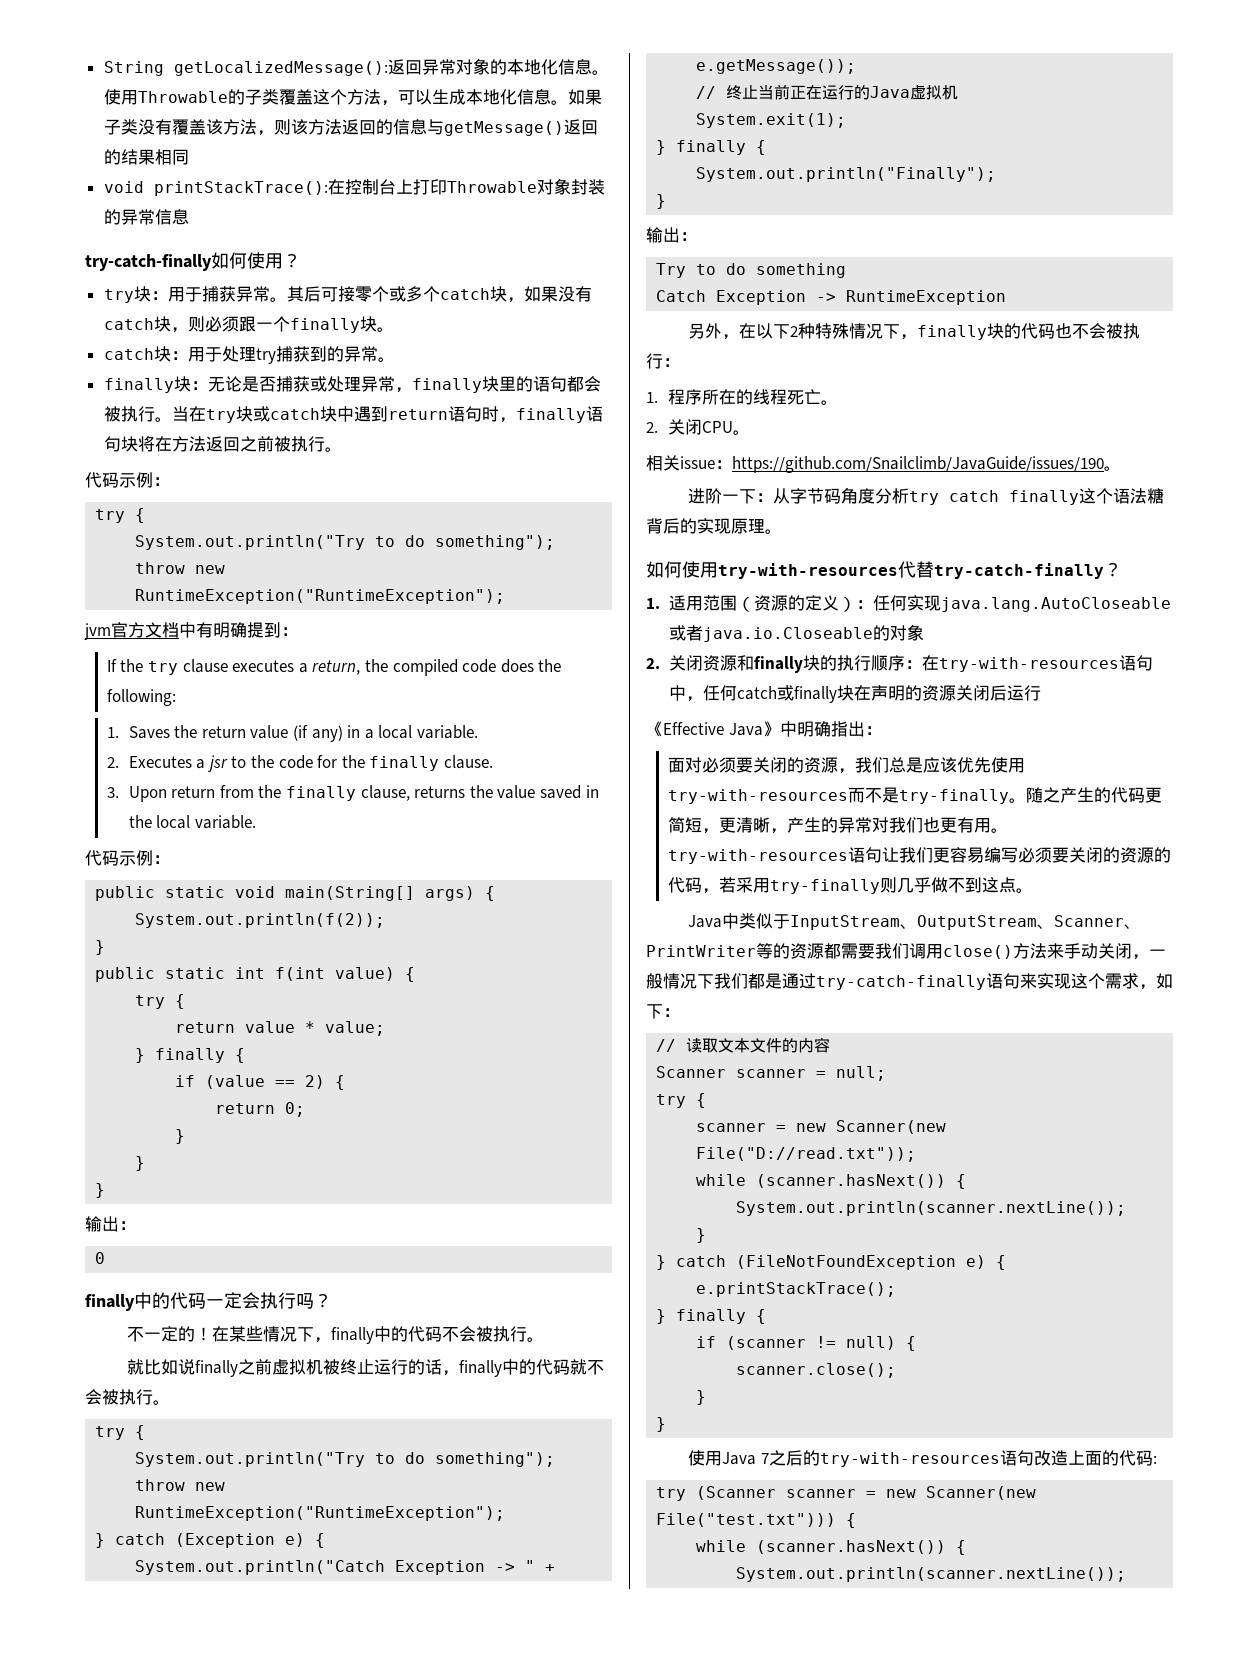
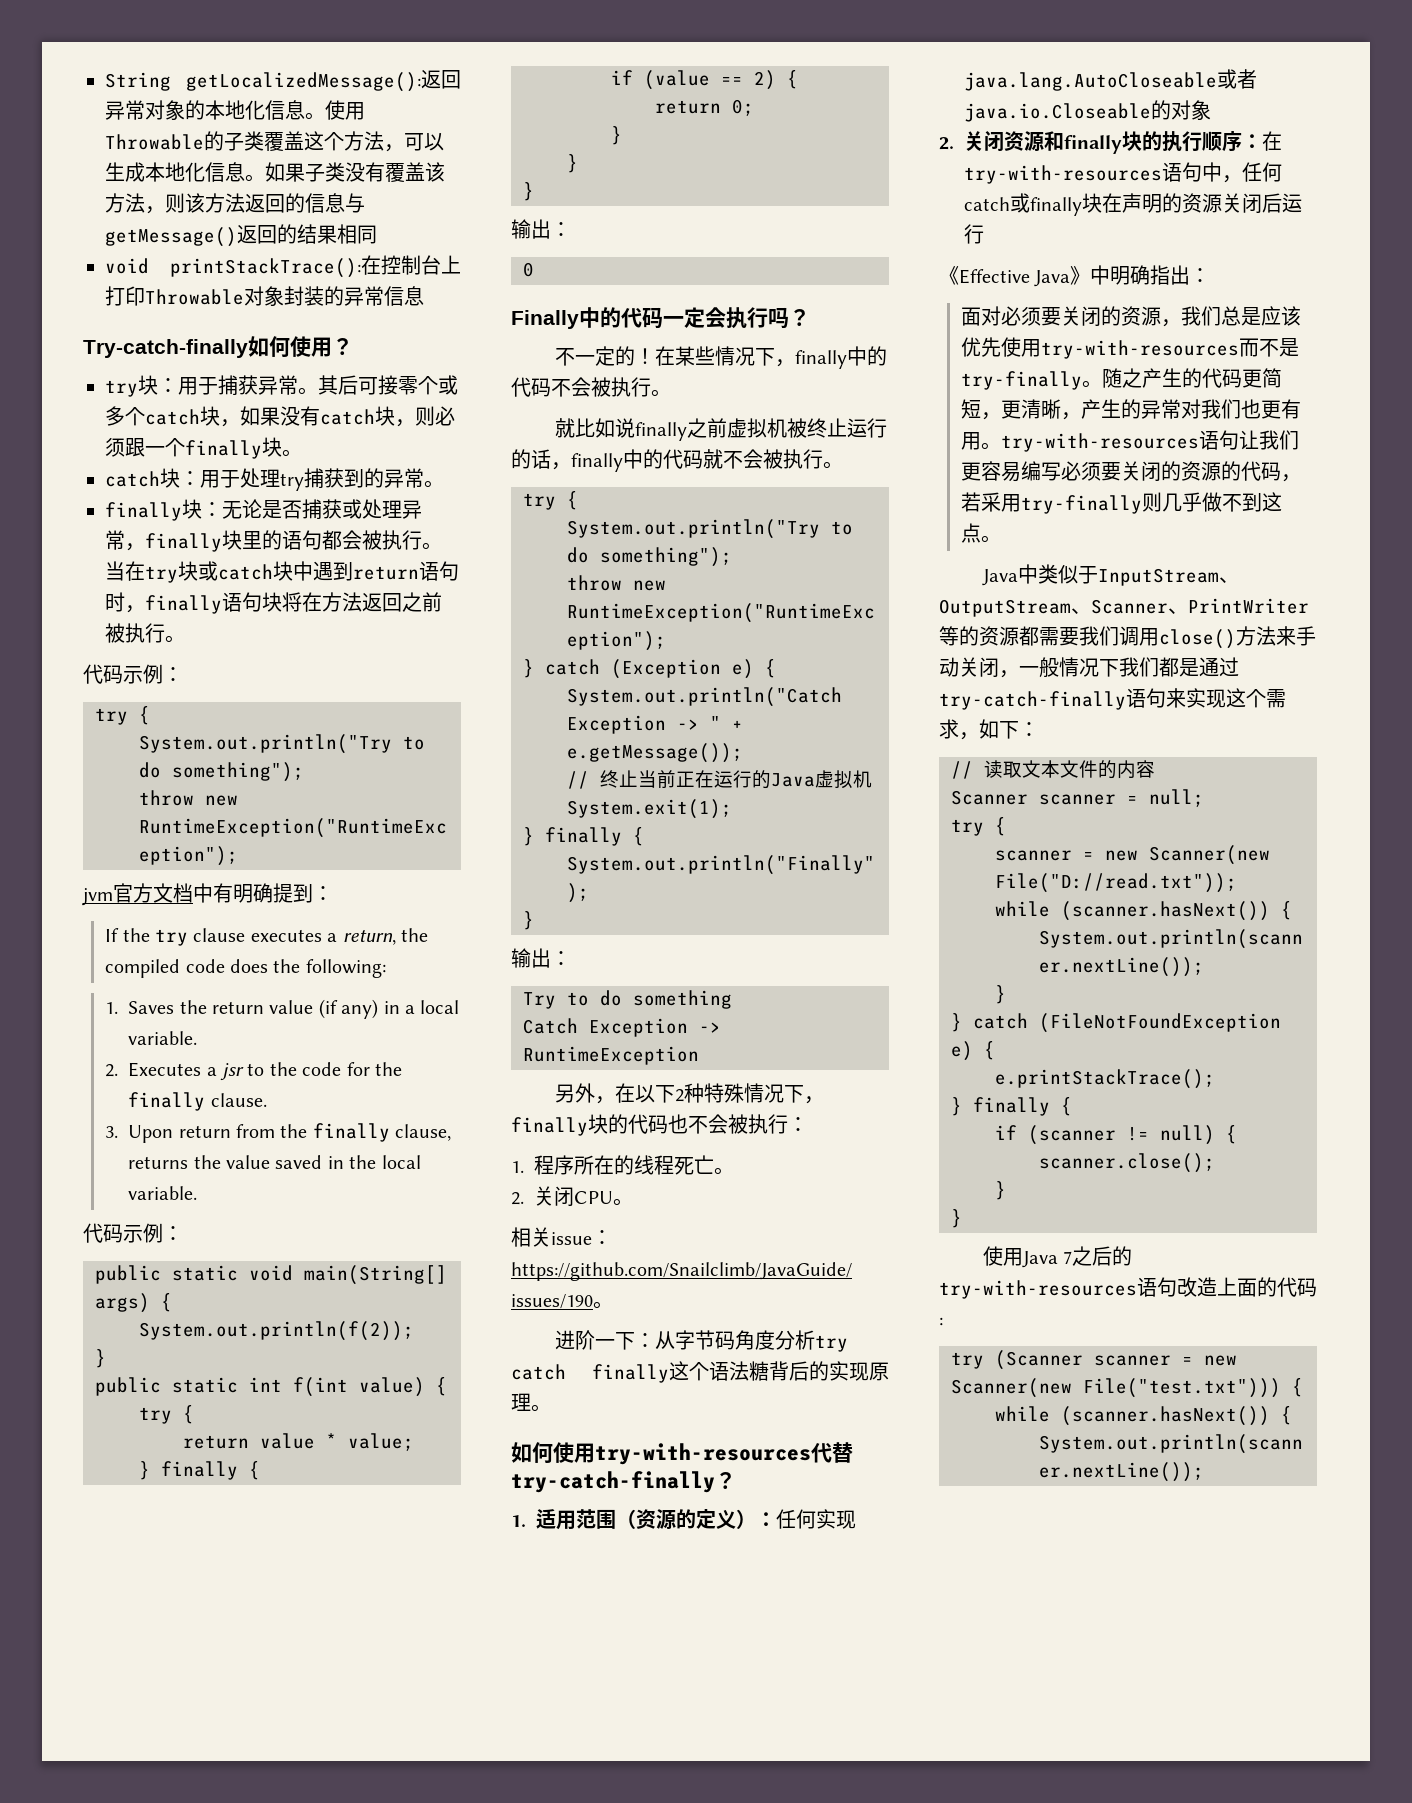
[85,254,212,271] try-catch-finally -> [83,339,248,358] Try-catch-finally
[85,1294,135,1311] finally -> [511,310,579,329] Finally

